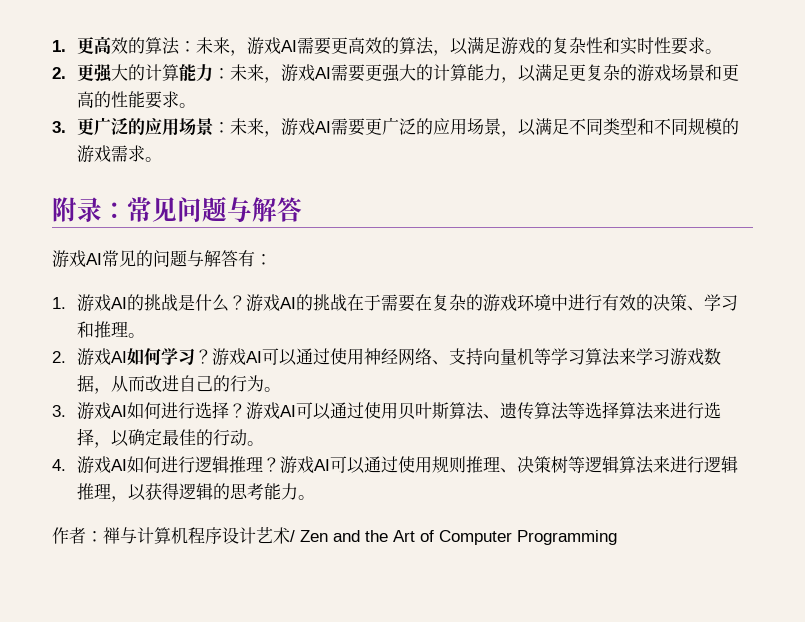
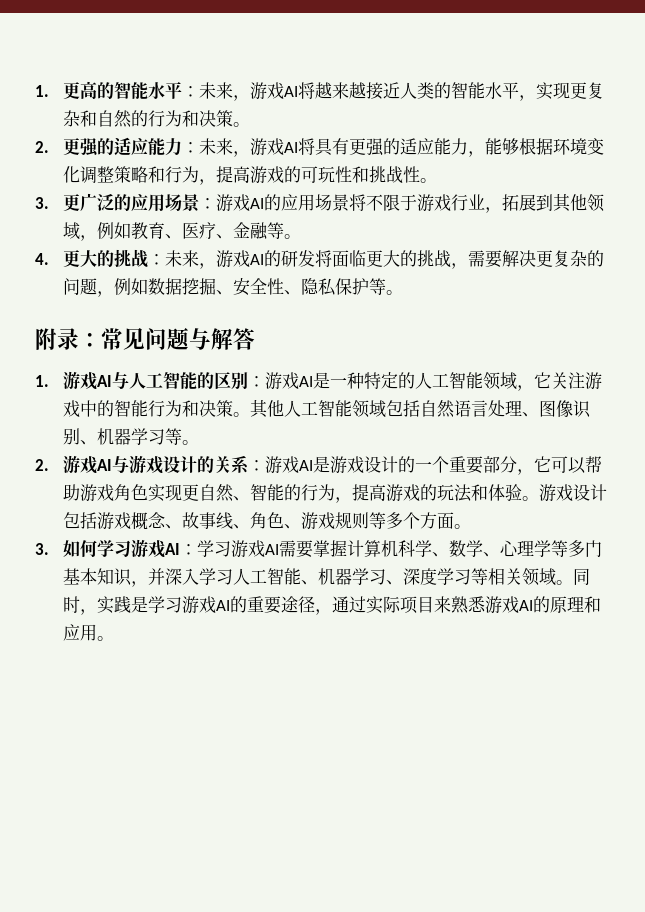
[111,37,706,56] 效的算法：未来，游戏AI需要更高效的算法，以满足游戏的复杂性和实时性要求 -> [96,82,604,101] [62,110,233,128] 的智能水平：未来，游戏AI将越来越接近人类的智能水平，实现更复杂和自然的行为和决策
[111,64,180,81] 大的计算 -> [96,137,148,156] 的适应
[331,64,740,83] [77,91,180,109] 需要更强大的计算能力，以满足更复杂的游戏场景和更高的性能要求 -> [297,138,604,157] [62,166,420,185] 将具有更强的适应能力，能够根据环境变化调整策略和行为，提高游戏的可玩性和挑战性
[230,117,740,137] [77,145,146,163] 未来，游戏AI需要更广泛的应用场景，以满足不同类型和不同规模的游戏需求 -> [215,193,605,213] [62,222,301,241] [35,249,604,269] [62,278,386,297] 游戏AI的应用场景将不限于游戏行业，拓展到其他领域，例如教育、医疗、金融等。 // 4.更大的挑战：未来，游戏AI的研发将面临更大的挑战，需要解决更复杂的问题，例如数据挖掘、安全性、隐私保护等
[52,250,272,268] [52,294,739,312] [77,321,146,338] [52,348,128,366] 游戏AI常见的问题与解答有： // 1.游戏AI的挑战是什么？游戏AI的挑战在于需要在复杂的游戏环境中进行有效的决策、学习和推理。 // 2.游戏AI -> [35,371,602,391] [62,399,591,418] [62,428,199,445] [35,455,602,475] [62,484,607,503] [62,512,471,530] [35,543,49,555] 1.游戏AI与人工智能的区别：游戏AI是一种特定的人工智能领域，它关注游戏中的智能行为和决策。其他人工智能领域包括自然语言处理、图像识别、机器学习等。 // 2.游戏AI与游戏设计的关系：游戏AI是游戏设计的一个重要部分，它可以帮助游戏角色实现更自然、智能的行为，提高游戏的玩法和体验。游戏设计包括游戏概念、故事线、角色、游戏规则等多个方面。 // 3.
[195,348,722,366] [77,375,282,394] [52,401,722,420] [77,428,265,448] [52,456,739,474] [77,483,316,502] [52,527,617,545] ？游戏AI可以通过使用神经网络、支持向量机等学习算法来学习游戏数据，从而改进自己的行为。 // 3.游戏AI如何进行选择？游戏AI可以通过使用贝叶斯算法、遗传算法等选择算法来进行选择，以确定最佳的行动。 // 4.游戏AI如何进行逻辑推理？游戏AI可以通过使用规则推理、决策树等逻辑算法来进行逻辑推理，以获得逻辑的思考能力。 // 作者：禅与计算机程序设计艺术/ Zen and the Art of Computer Programming -> [130,539,602,558] [62,568,590,587] [62,596,601,615] [62,624,114,641] 游戏AI：学习游戏AI需要掌握计算机科学、数学、心理学等多门基本知识，并深入学习人工智能、机器学习、深度学习等相关领域。同时，实践是学习游戏AI的重要途径，通过实际项目来熟悉游戏AI的原理和应用。

